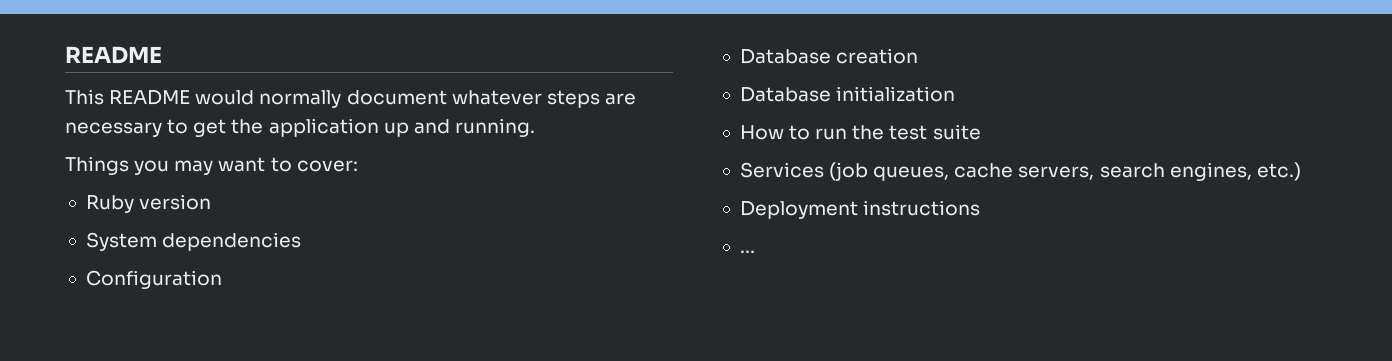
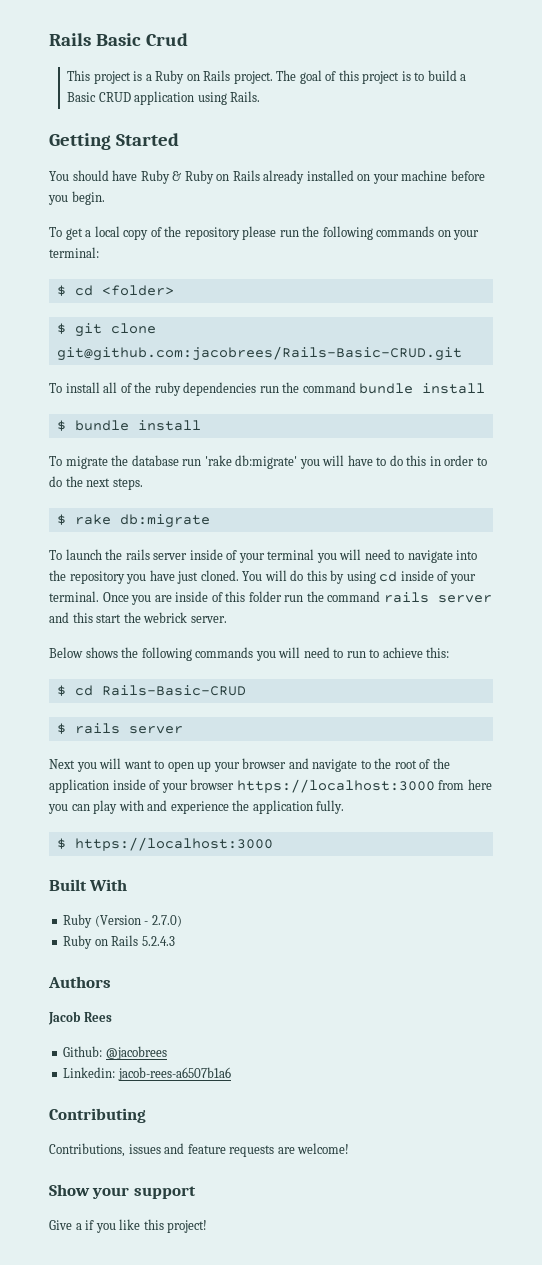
[65,46,162,64] [65,89,636,108] [65,118,535,137] [65,156,358,175] [85,194,212,213] [85,232,302,251] [85,270,222,289] [739,48,919,64] [739,86,956,102] [739,124,981,140] [739,162,1301,181] [739,200,981,219] [739,250,755,253] README // This README would normally document whatever steps are necessary to get the application up and running. // Things you may want to cover: // Ruby version // System dependencies // Configuration // Database creation // Database initialization // How to run the test suite // Services (job queues, cache servers, search engines, etc.) // Deployment instructions // ... -> [49,33,188,46] [67,70,467,84] [67,91,261,105] [49,133,179,150] [49,170,485,184] [48,191,105,205] [49,226,480,240] [49,247,99,258] [56,285,174,296] [56,323,156,337] [56,346,462,361] [49,382,486,396] [56,420,201,431] [49,455,487,469] [49,476,143,490] [56,514,210,528] [49,549,478,563] [49,570,476,584] [49,591,492,605] [49,612,227,623] [49,647,450,661] [56,685,246,696] [56,723,183,734] [49,758,450,772] [49,779,492,793] [48,800,345,814] [56,837,273,851] [49,879,128,891] [63,914,182,928] [63,935,175,949] [48,976,111,988] [48,1011,112,1025] [63,1046,167,1060] [63,1067,231,1081] [49,1108,146,1123] [49,1143,350,1157] [49,1184,196,1199] [49,1219,208,1233] Rails Basic Crud // This project is a Ruby on Rails project. The goal of this project is to build a Basic CRUD application using Rails. // Getting Started // You should have Ruby & Ruby on Rails already installed on your machine before you begin. // To get a local copy of the repository please run the following commands on your terminal: // $ cd <folder> // $ git clone git@github.com:jacobrees/Rails-Basic-CRUD.git // To install all of the ruby dependencies run the command bundle install // $ bundle install // To migrate the database run 'rake db:migrate' you will have to do this in order to do the next steps. // $ rake db:migrate // To launch the rails server inside of your terminal you will need to navigate into the repository you have just cloned. You will do this by using cd inside of your terminal. Once you are inside of this folder run the command rails server and this start the webrick server. // Below shows the following commands you will need to run to achieve this: // $ cd Rails-Basic-CRUD // $ rails server // Next you will want to open up your browser and navigate to the root of the application inside of your browser https://localhost:3000 from here you can play with and experience the application fully. // $ https://localhost:3000 // Built With // Ruby (Version - 2.7.0) // Ruby on Rails 5.2.4.3 // Authors // Jacob Rees // Github: @jacobrees // Linkedin: jacob-rees-a6507b1a6 // Contributing // Contributions, issues and feature requests are welcome! // Show your support // Give a if you like this project!

